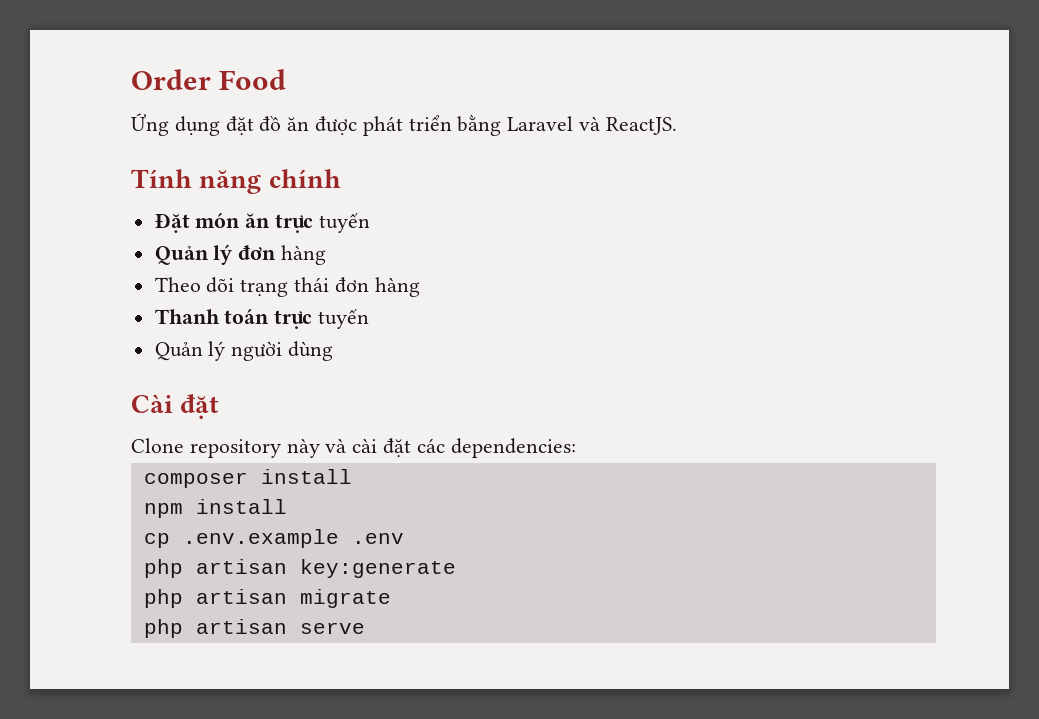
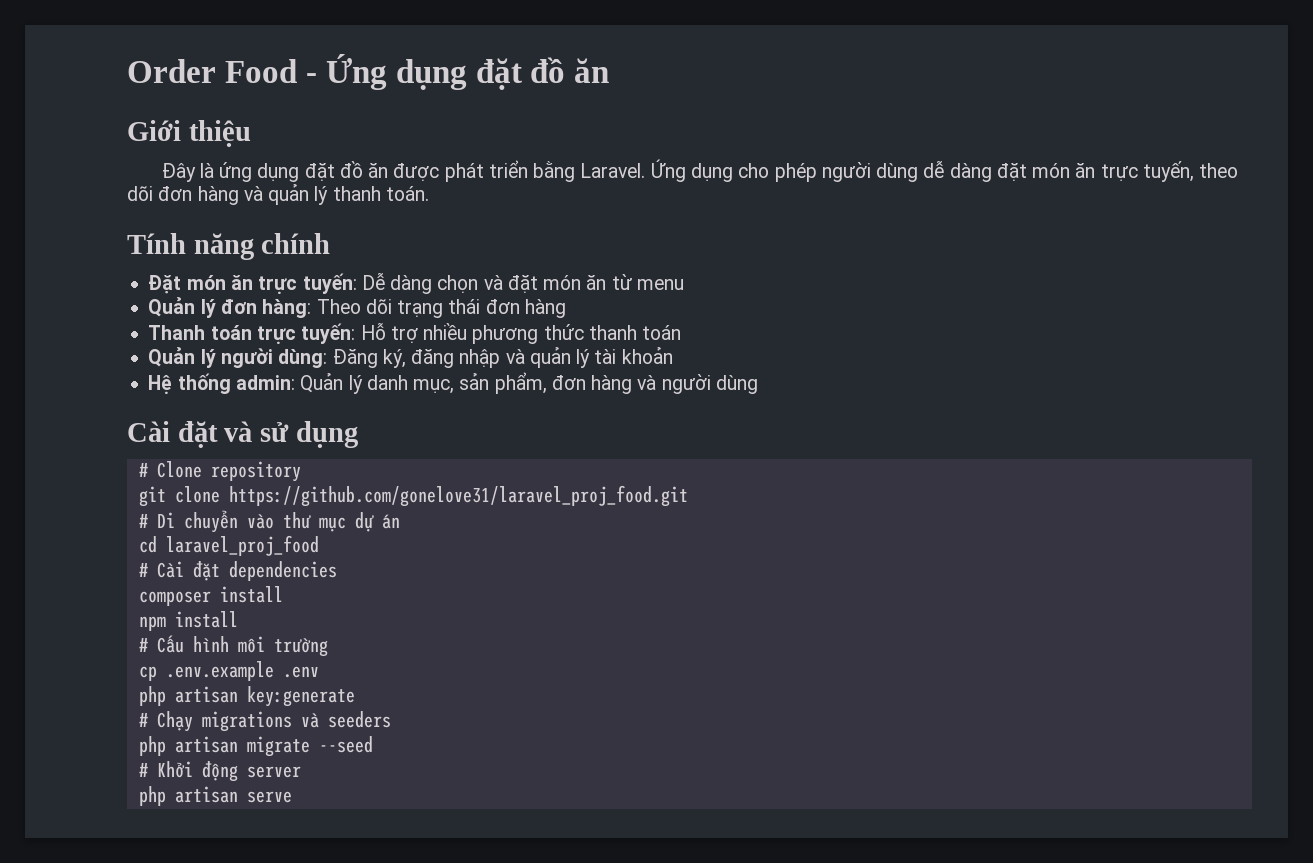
[131,113,169,136] // Ứng -> [305,54,610,90] [127,120,251,147] [161,162,253,182] - Ứng dụng đặt đồ ăn // Giới thiệu // Đây là ứng
[507,116,677,135] Laravel và ReactJS. -> [580,159,1239,182] [127,184,429,205] Laravel. Ứng dụng cho phép người dùng dễ dàng đặt món ăn trực tuyến, theo dõi đơn hàng và quản lý thanh toán.
[318,213,370,233] tuyến -> [302,272,684,294] tuyến: Dễ dàng chọn và đặt món ăn từ menu
[281,245,327,265] hàng // -> [262,299,312,318] hàng:
[318,309,370,329] [154,341,334,361] [131,394,220,419] [131,438,576,458] tuyến // Quản lý người dùng // Cài đặt // Clone repository này và cài đặt các dependencies: -> [301,322,682,344] [148,347,673,368] [148,372,758,394] [127,421,358,448] [138,461,301,482] [138,485,688,507] [138,510,400,533] [138,535,319,556] [138,561,337,581] tuyến: Hỗ trợ nhiều phương thức thanh toán // Quản lý người dùng: Đăng ký, đăng nhập và quản lý tài khoản // Hệ thống admin: Quản lý danh mục, sản phẩm, đơn hàng và người dùng // Cài đặt và sử dụng // # Clone repository // git clone https://github.com/gonelove31/laravel_proj_food.git // # Di chuyển vào thư mục dự án // cd laravel_proj_food // # Cài đặt dependencies
(287, 506) none -> [138,635,328,657] // # Cấu hình môi trường
[143,589,391,608] php artisan migrate -> [138,711,391,732] [138,736,373,757] [138,761,301,782] # Chạy migrations và seeders // php artisan migrate --seed // # Khởi động server

